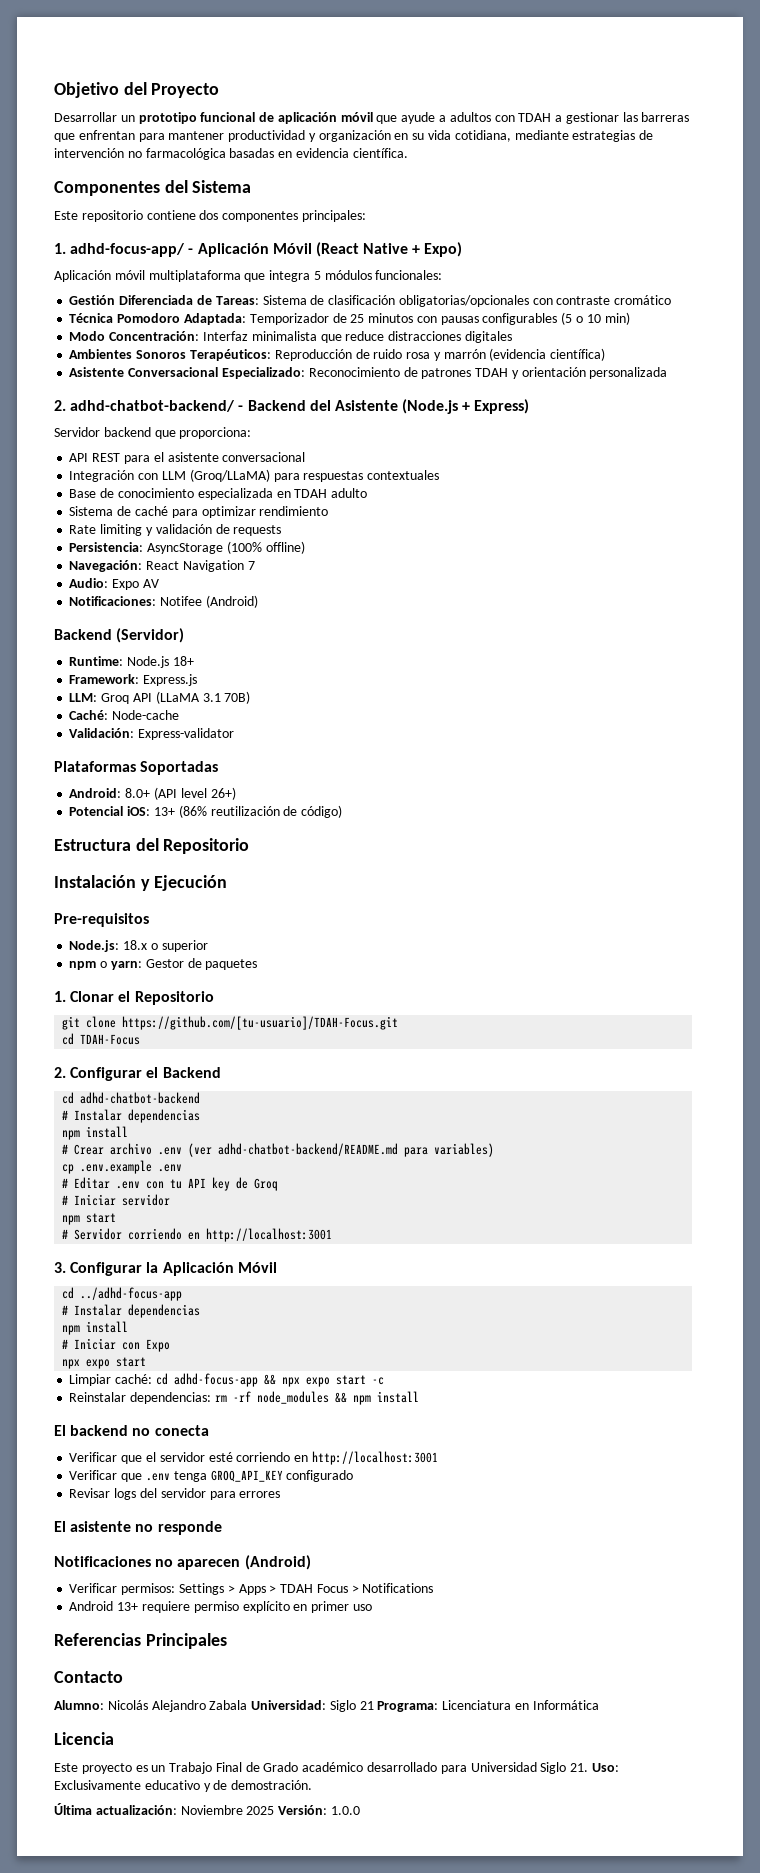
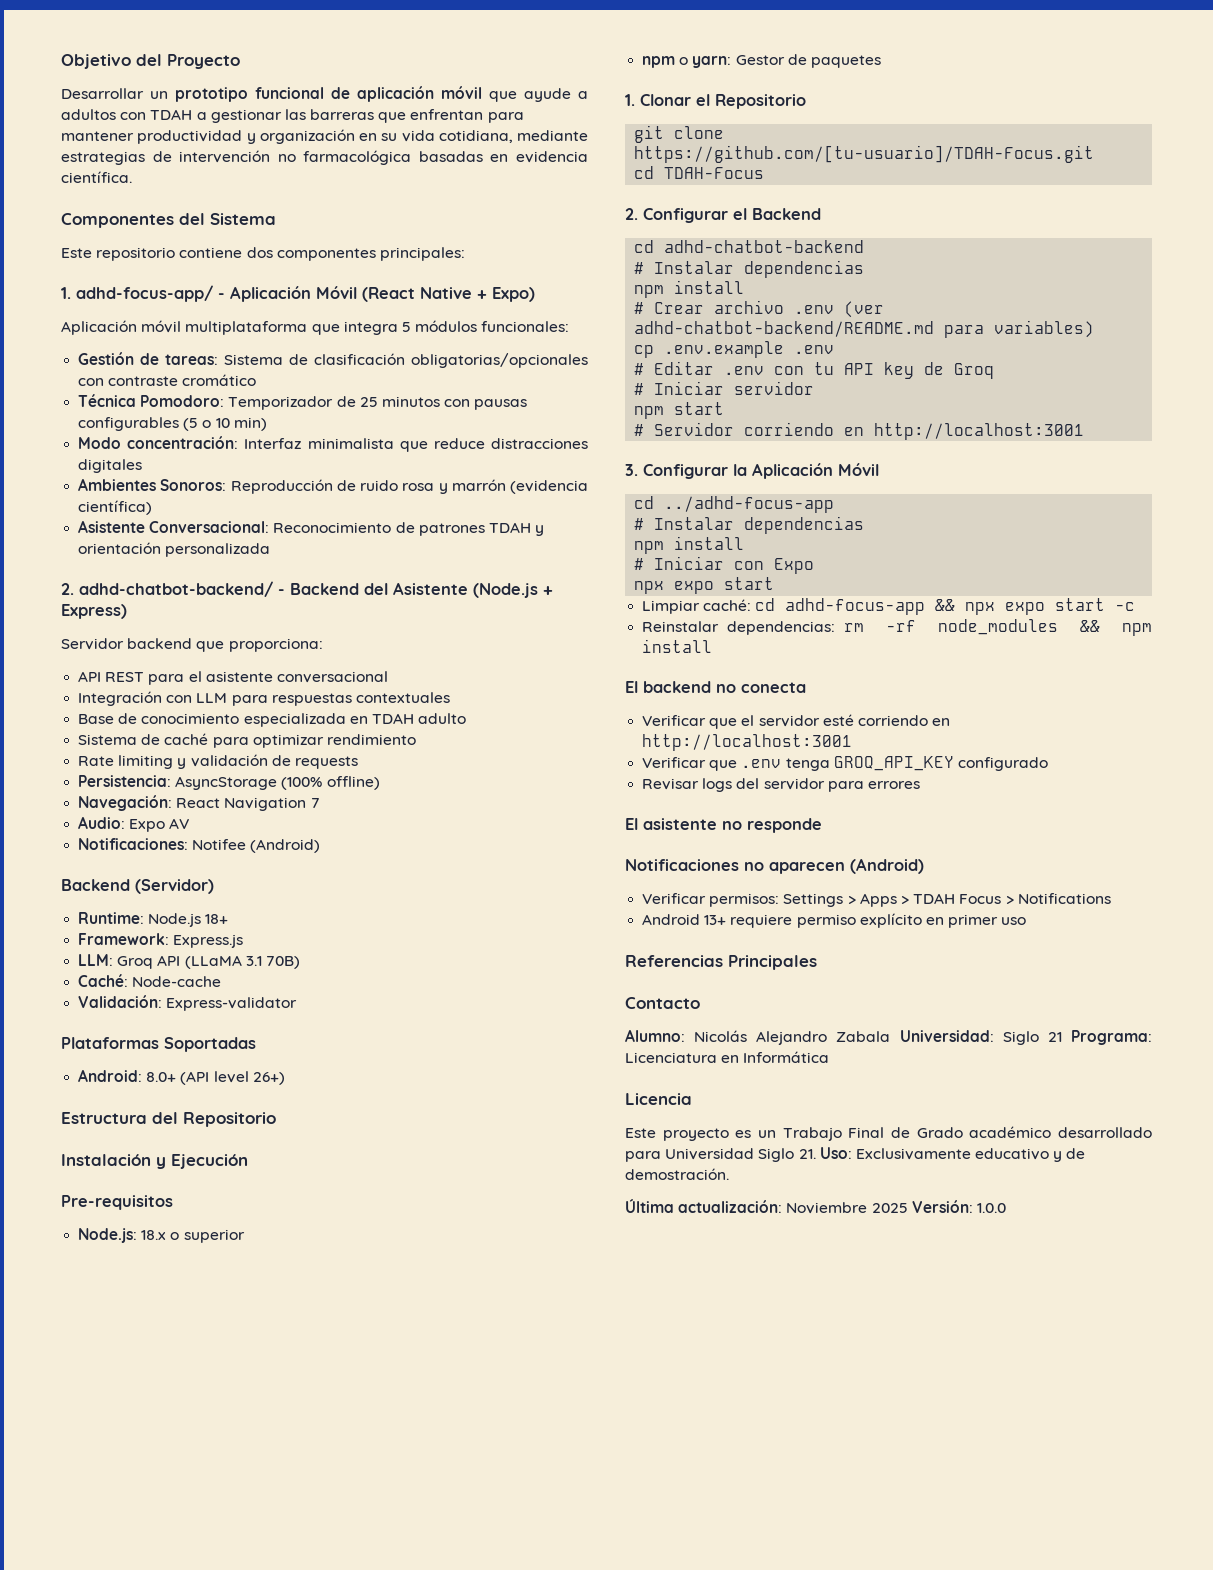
[119,295,259,305] Diferenciada de Tareas: -> [140,353,219,365] de tareas:
[117,313,246,325] Pomodoro Adaptada: -> [140,395,225,407] Pomodoro:
[109,331,200,341] Concentración: -> [127,436,239,449] concentración:
[136,349,271,361] Sonoros Terapéuticos: -> [160,479,227,491] Sonoros:
[128,367,305,379] Conversacional Especializado: -> [149,521,270,533] Conversacional:
[189,469,270,482] (Groq/LLaMA) -> (228, 698) none
[69,805,343,818] // Potencial iOS: 13+ (86% reutilización de código) -> (285, 1078) none

